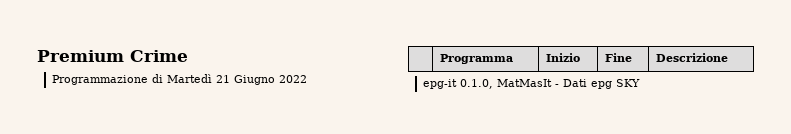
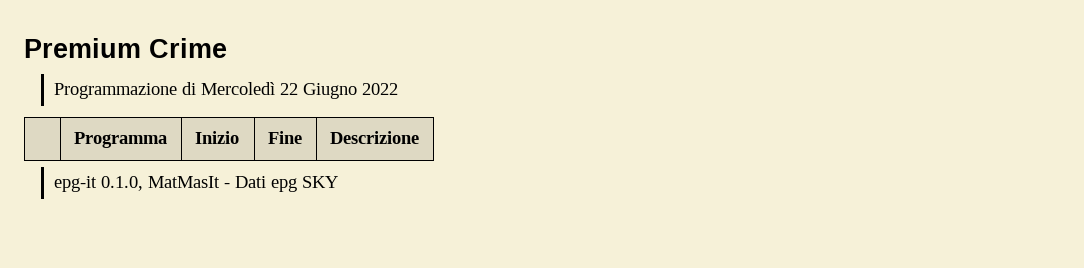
[167,74,231,83] Martedì 21 -> [200,82,298,95] Mercoledì 22

